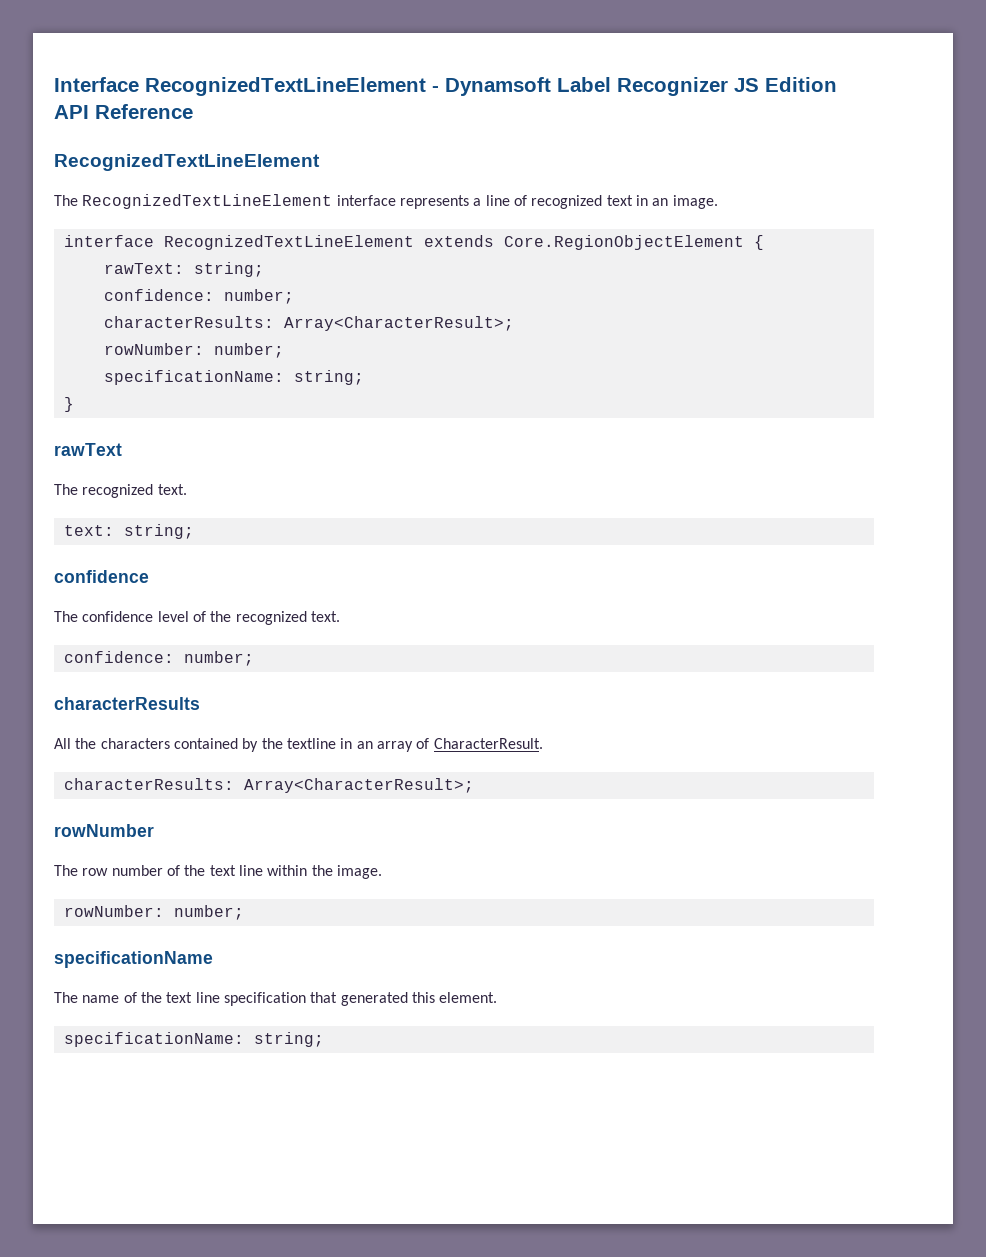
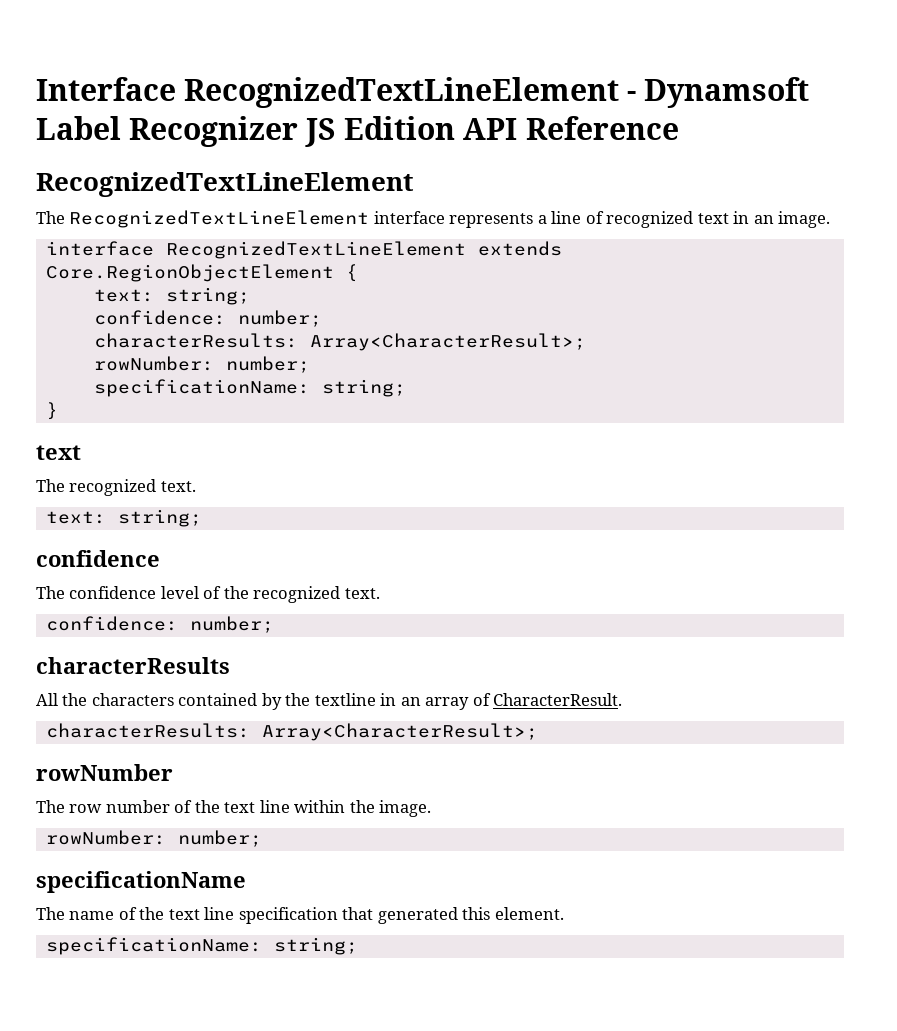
[103,263,184,274] rawText: -> [93,289,154,302] text:
[54,443,122,456] rawText -> [36,445,81,460] text

